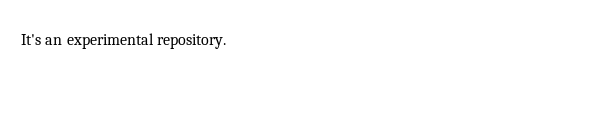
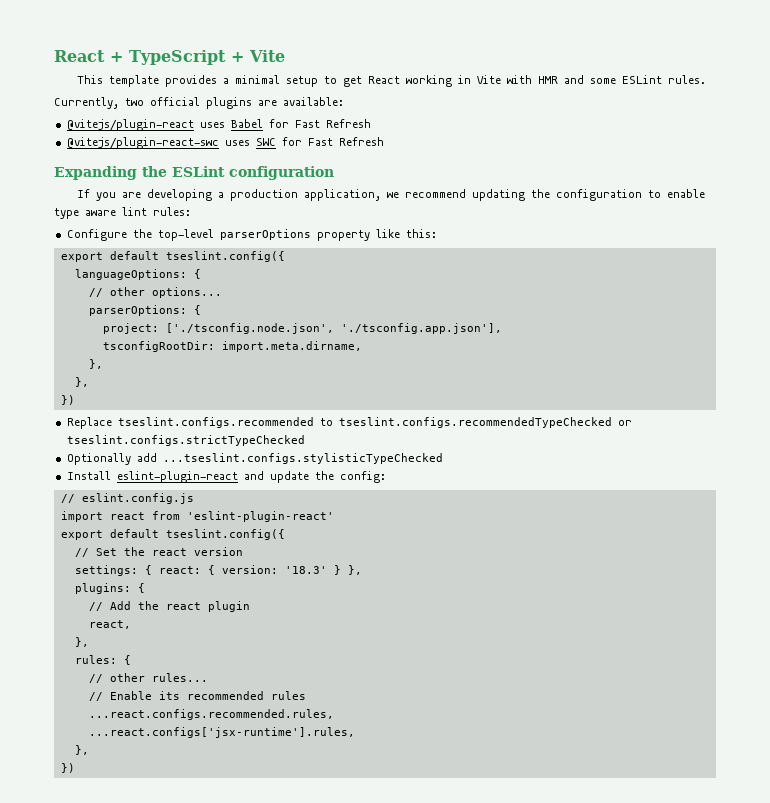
[21,33,226,49] It's an experimental repository. -> [54,50,285,65] [76,75,706,87] [54,97,344,109] [66,119,371,131] [66,137,384,149] [54,166,334,180] [76,189,705,201] [54,207,191,219] [66,229,437,241] [60,251,285,262] [74,269,201,280] [88,287,222,298] [88,305,201,316] [102,323,502,334] [102,341,362,352] [88,359,103,369] [74,377,89,387] [60,395,75,405] [66,417,632,429] [66,435,305,446] [66,453,443,465] [66,471,386,483] [60,493,194,504] [60,511,334,522] [60,529,285,540] [74,547,243,557] [74,565,362,576] [74,583,145,594] [88,601,250,612] [88,620,131,629] [74,637,89,647] [74,655,131,665] [88,673,208,683] [88,691,306,701] [88,709,334,720] [88,727,355,738] [74,745,89,755] [60,763,75,773] React + TypeScript + Vite // This template provides a minimal setup to get React working in Vite with HMR and some ESLint rules. // Currently, two official plugins are available: // @vitejs/plugin-react uses Babel for Fast Refresh // @vitejs/plugin-react-swc uses SWC for Fast Refresh // Expanding the ESLint configuration // If you are developing a production application, we recommend updating the configuration to enable type aware lint rules: // Configure the top-level parserOptions property like this: // export default tseslint.config({ // languageOptions: { // // other options... // parserOptions: { // project: ['./tsconfig.node.json', './tsconfig.app.json'], // tsconfigRootDir: import.meta.dirname, // }, // }, // }) // Replace tseslint.configs.recommended to tseslint.configs.recommendedTypeChecked or tseslint.configs.strictTypeChecked // Optionally add ...tseslint.configs.stylisticTypeChecked // Install eslint-plugin-react and update the config: // // eslint.config.js // import react from 'eslint-plugin-react' // export default tseslint.config({ // // Set the react version // settings: { react: { version: '18.3' } }, // plugins: { // // Add the react plugin // react, // }, // rules: { // // other rules... // // Enable its recommended rules // ...react.configs.recommended.rules, // ...react.configs['jsx-runtime'].rules, // }, // })

